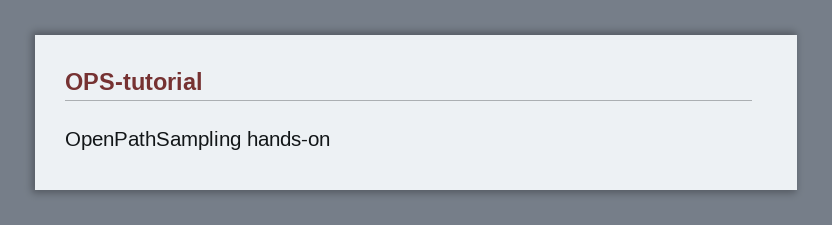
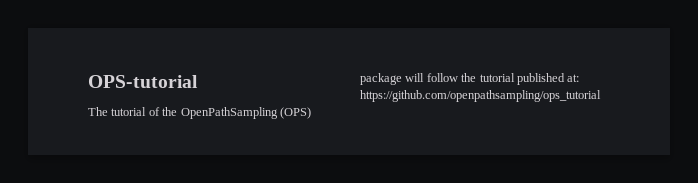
[65,131,330,150] OpenPathSampling hands-on -> [88,107,311,119] [360,73,580,85] [360,90,601,102] The tutorial of the OpenPathSampling (OPS) package will follow the tutorial published at: https://github.com/openpathsampling/ops_tutorial

